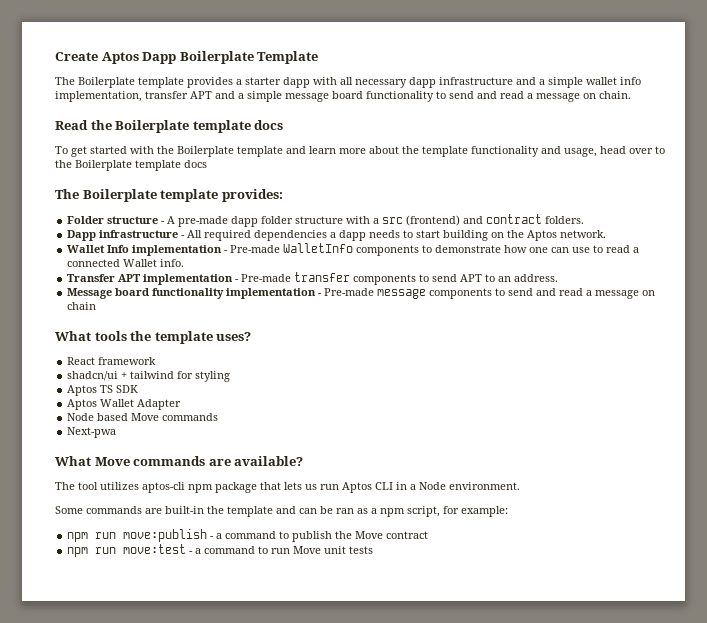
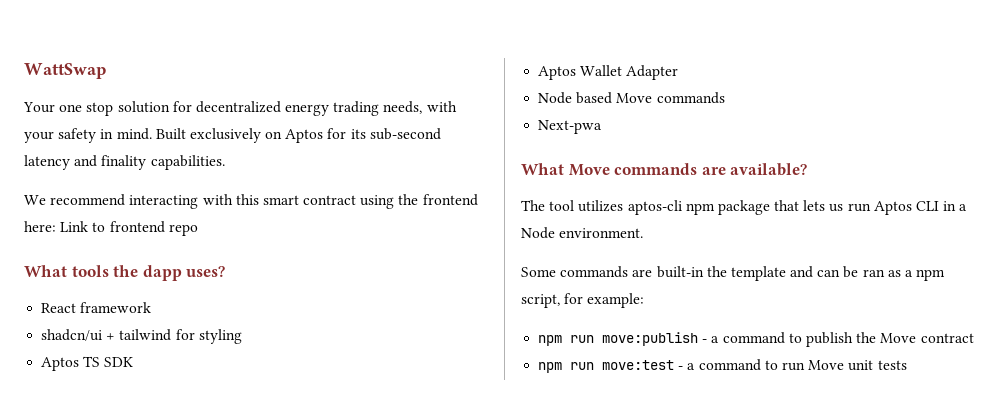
[55,51,319,64] [55,77,641,88] [55,91,631,102] [55,120,284,133] [55,146,665,157] [55,160,207,171] [55,189,283,202] [67,214,585,227] [67,230,607,241] [67,243,640,256] [67,259,185,267] [67,272,559,285] [67,288,656,299] [67,302,97,310] Create Aptos Dapp Boilerplate Template // The Boilerplate template provides a starter dapp with all necessary dapp infrastructure and a simple wallet info implementation, transfer APT and a simple message board functionality to send and read a message on chain. // Read the Boilerplate template docs // To get started with the Boilerplate template and learn more about the template functionality and usage, head over to the Boilerplate template docs // The Boilerplate template provides: // Folder structure - A pre-made dapp folder structure with a src (frontend) and contract folders. // Dapp infrastructure - All required dependencies a dapp needs to start building on the Aptos network. // Wallet Info implementation - Pre-made WalletInfo components to demonstrate how one can use to read a connected Wallet info. // Transfer APT implementation - Pre-made transfer components to send APT to an address. // Message board functionality implementation - Pre-made message components to send and read a message on chain -> [24,63,106,79] [23,101,457,116] [24,128,441,143] [24,155,225,170] [24,194,478,209] [24,221,198,236] WattSwap // Your one stop solution for decentralized energy trading needs, with your safety in mind. Built exclusively on Aptos for its sub-second latency and finality capabilities. // We recommend interacting with this smart contract using the frontend here: Link to frontend repo
[154,331,213,344] template -> [142,265,182,281] dapp

